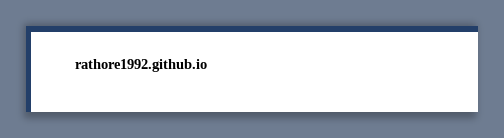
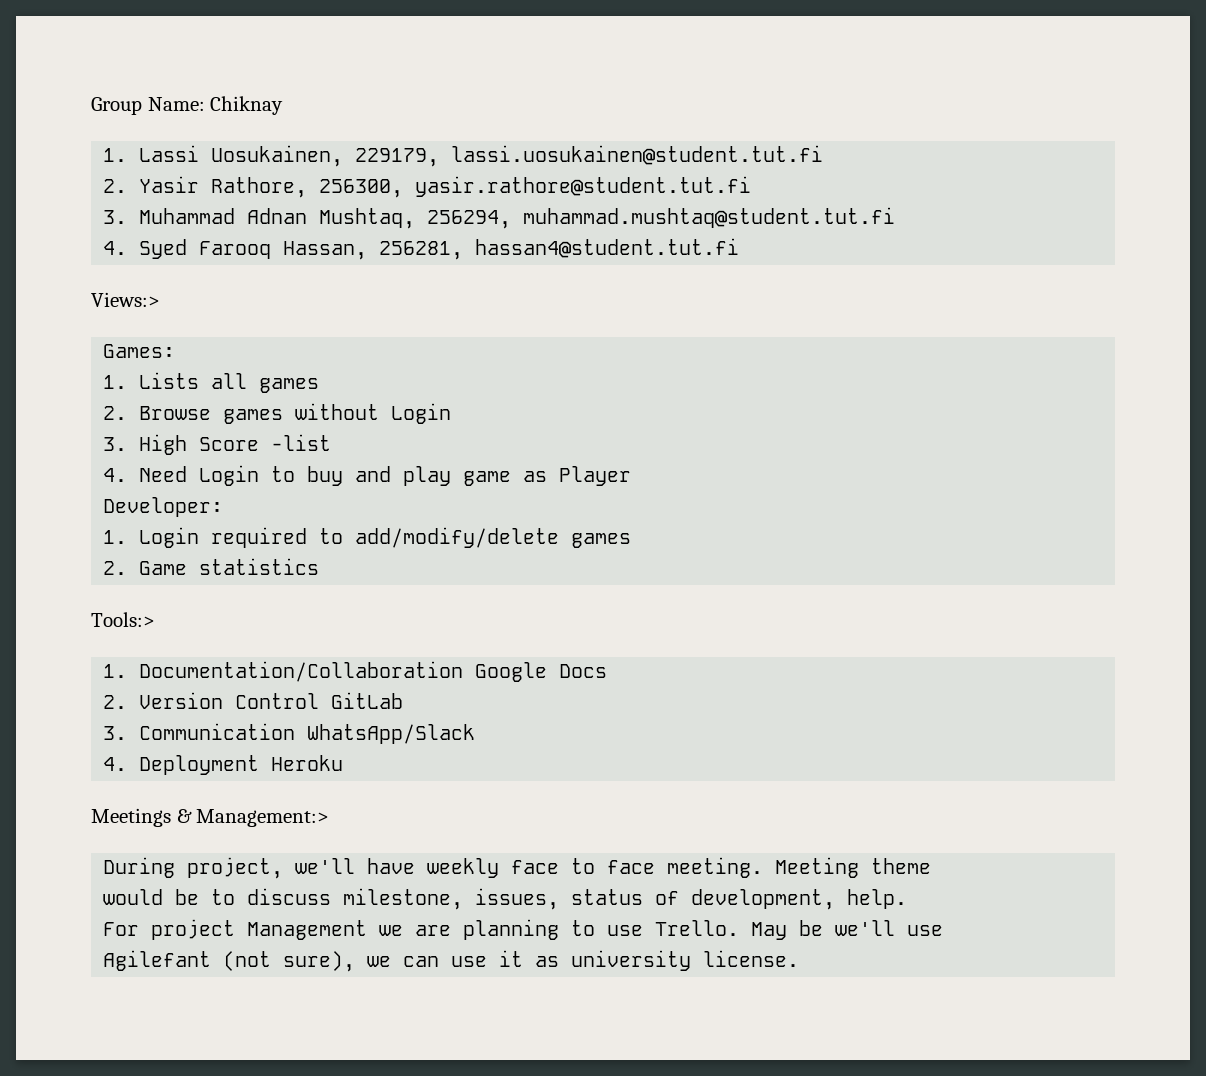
[75,59,207,72] rathore1992.github.io -> [91,96,284,115] [103,145,824,167] [103,176,752,198] [103,207,896,229] [103,238,740,260] [91,292,160,307] [103,344,176,358] [103,372,320,393] [103,403,452,424] [103,434,332,455] [103,465,632,486] [103,497,224,517] [103,527,632,548] [103,558,320,575] [91,612,155,627] [103,661,608,682] [103,692,404,709] [103,723,476,744] [103,755,344,775] [91,808,330,827] [103,857,932,879] [103,888,908,910] [103,919,944,940] [103,950,800,972] Group Name: Chiknay // 1. Lassi Uosukainen, 229179, lassi.uosukainen@student.tut.fi // 2. Yasir Rathore, 256300, yasir.rathore@student.tut.fi // 3. Muhammad Adnan Mushtaq, 256294, muhammad.mushtaq@student.tut.fi // 4. Syed Farooq Hassan, 256281, hassan4@student.tut.fi // Views:> // Games: // 1. Lists all games // 2. Browse games without Login // 3. High Score -list // 4. Need Login to buy and play game as Player // Developer: // 1. Login required to add/modify/delete games // 2. Game statistics // Tools:> // 1. Documentation/Collaboration Google Docs // 2. Version Control GitLab // 3. Communication WhatsApp/Slack // 4. Deployment Heroku // Meetings & Management:> // During project, we'll have weekly face to face meeting. Meeting theme // would be to discuss milestone, issues, status of development, help. // For project Management we are planning to use Trello. May be we'll use // Agilefant (not sure), we can use it as university license.

